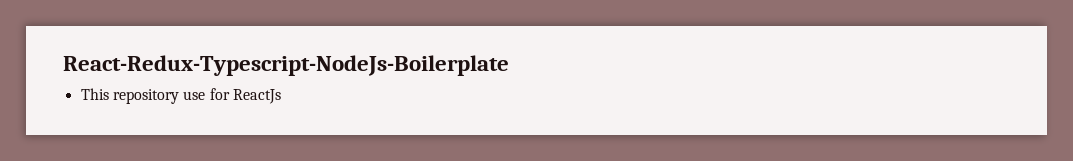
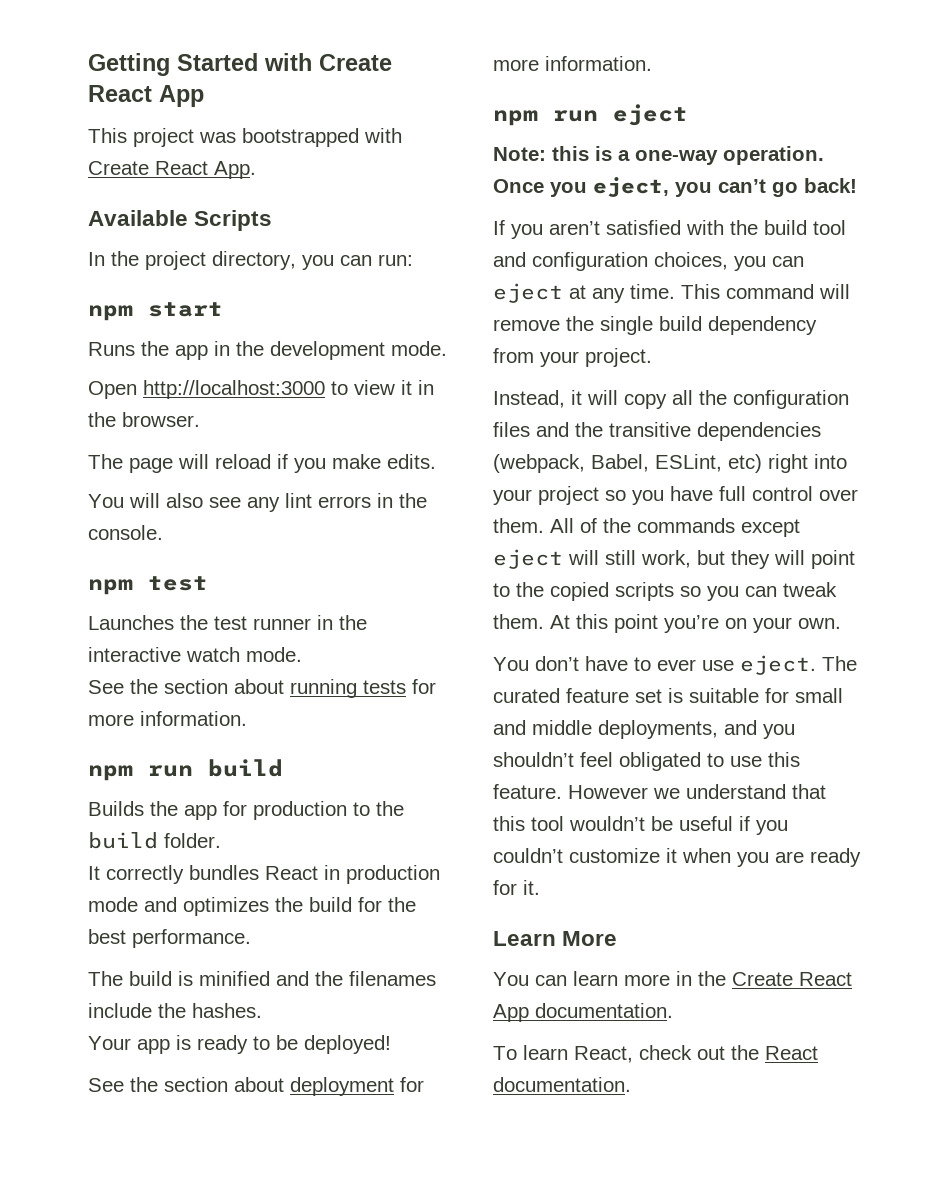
[63,55,509,76] [80,88,281,104] React-Redux-Typescript-NodeJs-Boilerplate // This repository use for ReactJs -> [88,53,392,76] [88,85,204,107] [88,128,402,147] [88,161,256,179] [88,210,273,231] [88,251,413,270] [88,302,223,321] [88,341,447,360] [88,380,434,399] [88,412,200,427] [88,454,436,473] [88,493,427,512] [88,525,163,540] [88,576,208,595] [88,615,367,630] [88,647,302,662] [88,679,436,698] [88,711,247,726] [88,759,283,781] [88,801,404,820] [88,832,221,849] [88,865,440,884] [88,897,416,916] [88,929,251,948] [88,971,436,986] [88,1003,262,1018] [88,1035,391,1054] [88,1077,424,1096] [493,56,652,71] [493,104,688,126] [493,146,824,165] [493,177,857,197] [493,220,846,239] [493,252,804,271] [493,283,850,303] [493,316,817,335] [493,348,652,367] [493,390,849,409] [493,422,821,441] [493,454,847,473] [493,486,858,505] [493,518,800,537] [493,549,855,569] [493,582,837,601] [493,614,841,633] [493,655,857,675] [493,688,843,703] [493,720,795,739] [493,752,800,771] [493,784,826,799] [493,816,788,835] [493,848,861,867] [493,880,540,895] [493,931,618,946] [493,971,852,986] [493,1003,673,1022] [493,1045,818,1063] [493,1077,631,1092] Getting Started with Create React App // This project was bootstrapped with Create React App. // Available Scripts // In the project directory, you can run: // npm start // Runs the app in the development mode. // Open http://localhost:3000 to view it in the browser. // The page will reload if you make edits. // You will also see any lint errors in the console. // npm test // Launches the test runner in the interactive watch mode. // See the section about running tests for more information. // npm run build // Builds the app for production to the build folder. // It correctly bundles React in production mode and optimizes the build for the best performance. // The build is minified and the filenames include the hashes. // Your app is ready to be deployed! // See the section about deployment for more information. // npm run eject // Note: this is a one-way operation. Once you eject, you can’t go back! // If you aren’t satisfied with the build tool and configuration choices, you can eject at any time. This command will remove the single build dependency from your project. // Instead, it will copy all the configuration files and the transitive dependencies (webpack, Babel, ESLint, etc) right into your project so you have full control over them. All of the commands except eject will still work, but they will point to the copied scripts so you can tweak them. At this point you’re on your own. // You don’t have to ever use eject. The curated feature set is suitable for small and middle deployments, and you shouldn’t feel obligated to use this feature. However we understand that this tool wouldn’t be useful if you couldn’t customize it when you are ready for it. // Learn More // You can learn more in the Create React App documentation. // To learn React, check out the React documentation.

